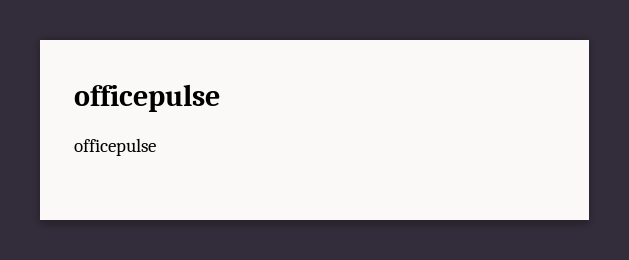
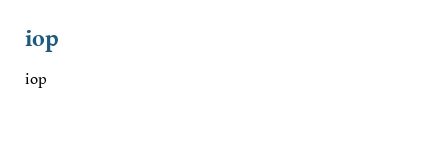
[74,84,220,112] [74,138,156,156] officepulse // officepulse -> [25,30,59,52] [25,73,47,88] iop // iop

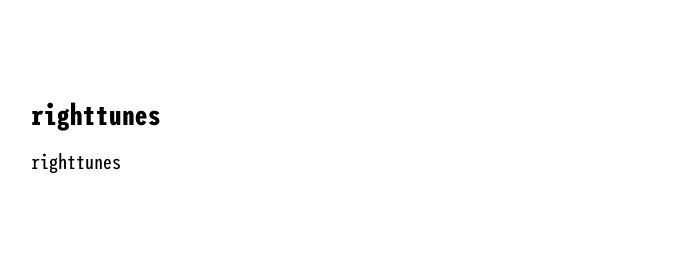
[25,30,59,52] [25,73,47,88] iop // iop -> [31,102,161,131] [31,153,121,174] righttunes // righttunes

